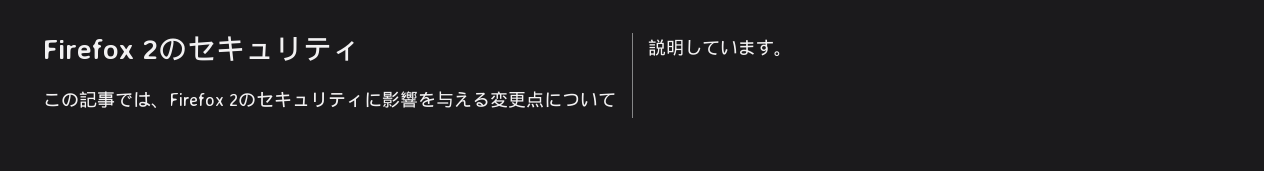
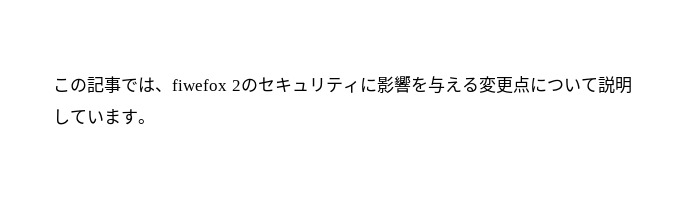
[43,36,361,61] Firefox 2のセキュリティ // -> (53, 85) none
[169,93,224,106] Firefox -> [172,79,227,91] fiwefox

